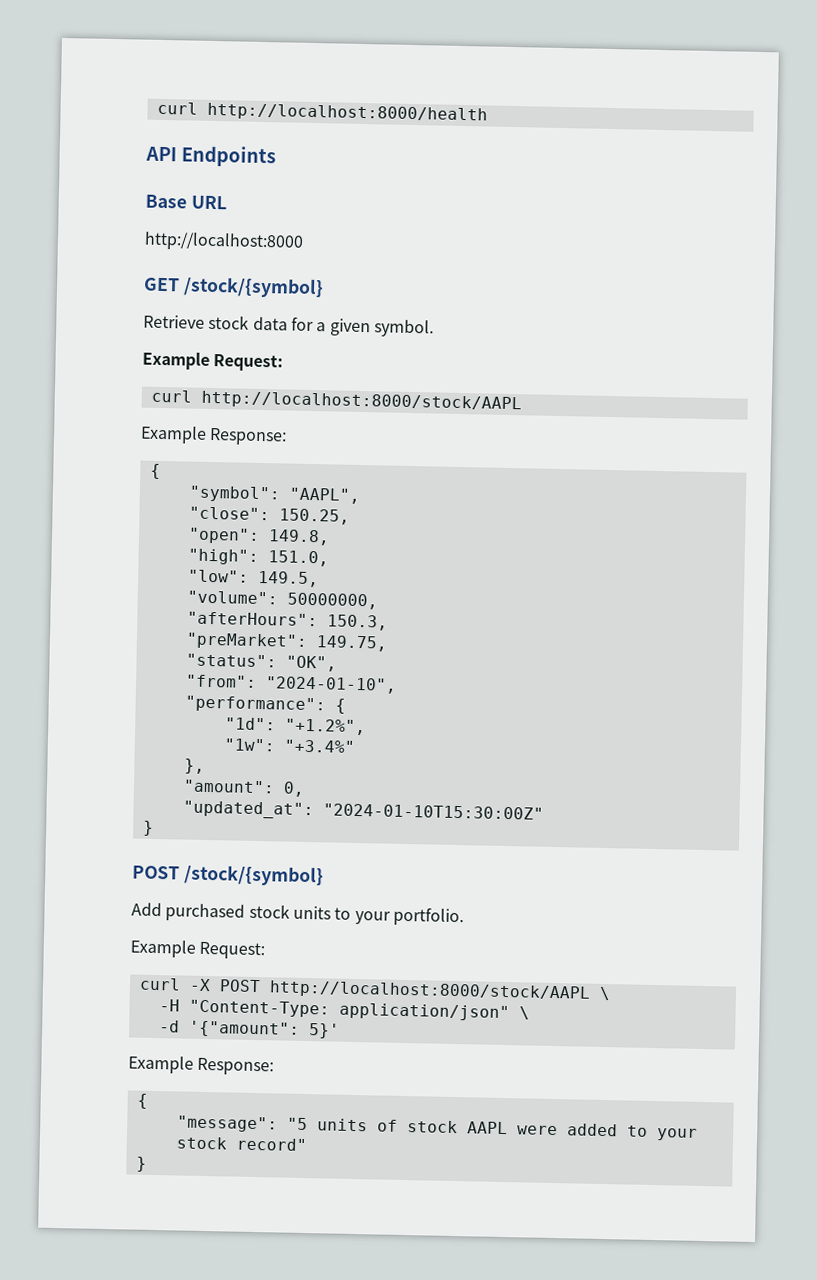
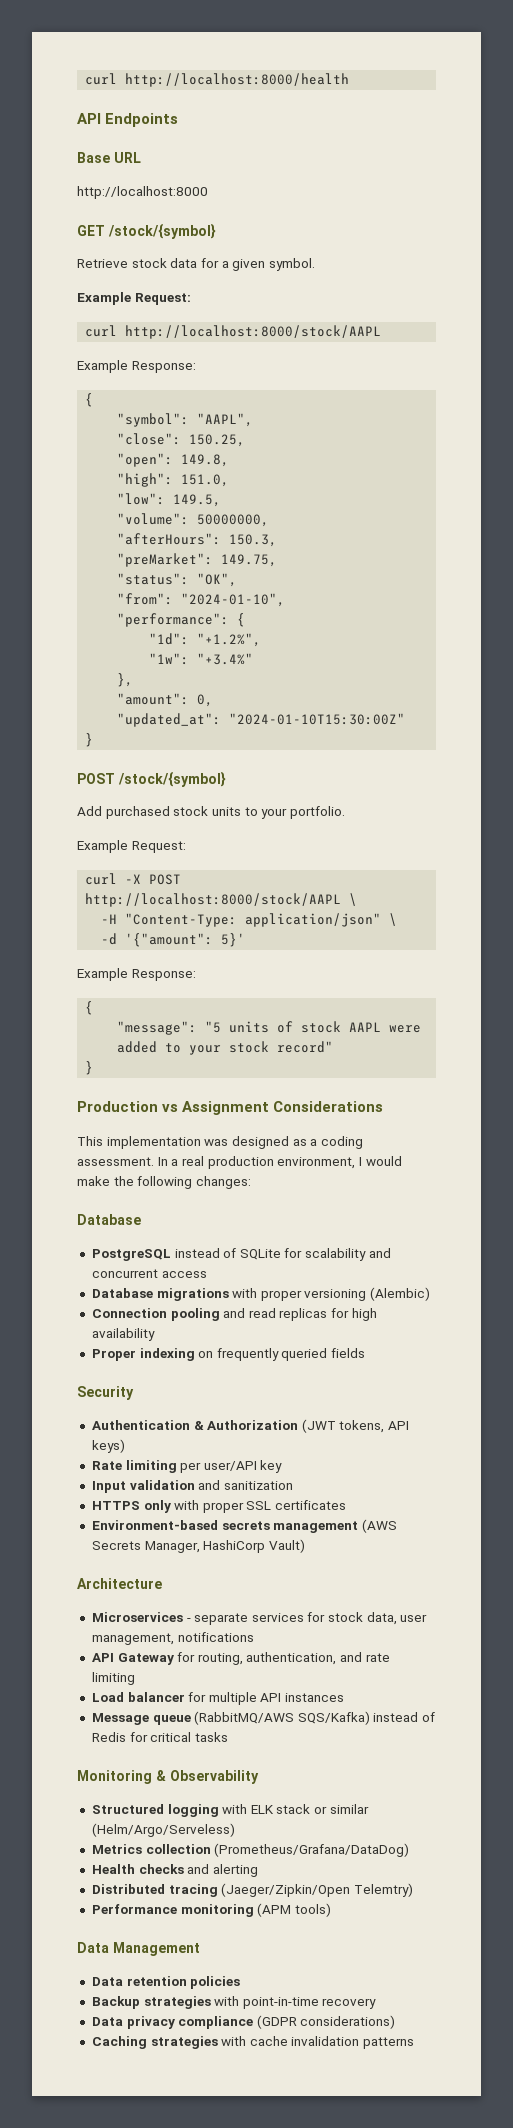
(147, 1164) none -> [77,1101,384,1115] [77,1136,363,1149] [77,1156,402,1169] [77,1176,251,1189] [77,1214,141,1225] [91,1248,391,1261] [91,1269,207,1278] [91,1287,431,1301] [91,1308,377,1321] [91,1328,155,1341] [91,1348,366,1361] [77,1386,134,1400] [91,1419,410,1433] [91,1439,125,1453] [91,1460,283,1473] [91,1480,293,1493] [91,1500,347,1513] [91,1519,397,1533] [91,1539,305,1553] [77,1578,162,1589] [91,1612,428,1625] [91,1632,254,1645] [91,1652,390,1665] [91,1672,135,1685] [91,1692,345,1705] [91,1711,436,1725] [91,1732,228,1742] [77,1770,259,1784] [91,1804,369,1817] [91,1823,235,1837] [91,1843,410,1857] [91,1864,258,1877] [91,1883,413,1897] [91,1903,331,1917] [77,1942,200,1956] [91,1976,241,1989] [91,1996,377,2009] [91,2015,396,2029] [91,2036,415,2049] // Production vs Assignment Considerations // This implementation was designed as a coding assessment. In a real production environment, I would make the following changes: // Database // PostgreSQL instead of SQLite for scalability and concurrent access // Database migrations with proper versioning (Alembic) // Connection pooling and read replicas for high availability // Proper indexing on frequently queried fields // Security // Authentication & Authorization (JWT tokens, API keys) // Rate limiting per user/API key // Input validation and sanitization // HTTPS only with proper SSL certificates // Environment-based secrets management (AWS Secrets Manager, HashiCorp Vault) // Architecture // Microservices - separate services for stock data, user management, notifications // API Gateway for routing, authentication, and rate limiting // Load balancer for multiple API instances // Message queue (RabbitMQ/AWS SQS/Kafka) instead of Redis for critical tasks // Monitoring & Observability // Structured logging with ELK stack or similar (Helm/Argo/Serveless) // Metrics collection (Prometheus/Grafana/DataDog) // Health checks and alerting // Distributed tracing (Jaeger/Zipkin/Open Telemtry) // Performance monitoring (APM tools) // Data Management // Data retention policies // Backup strategies with point-in-time recovery // Data privacy compliance (GDPR considerations) // Caching strategies with cache invalidation patterns

